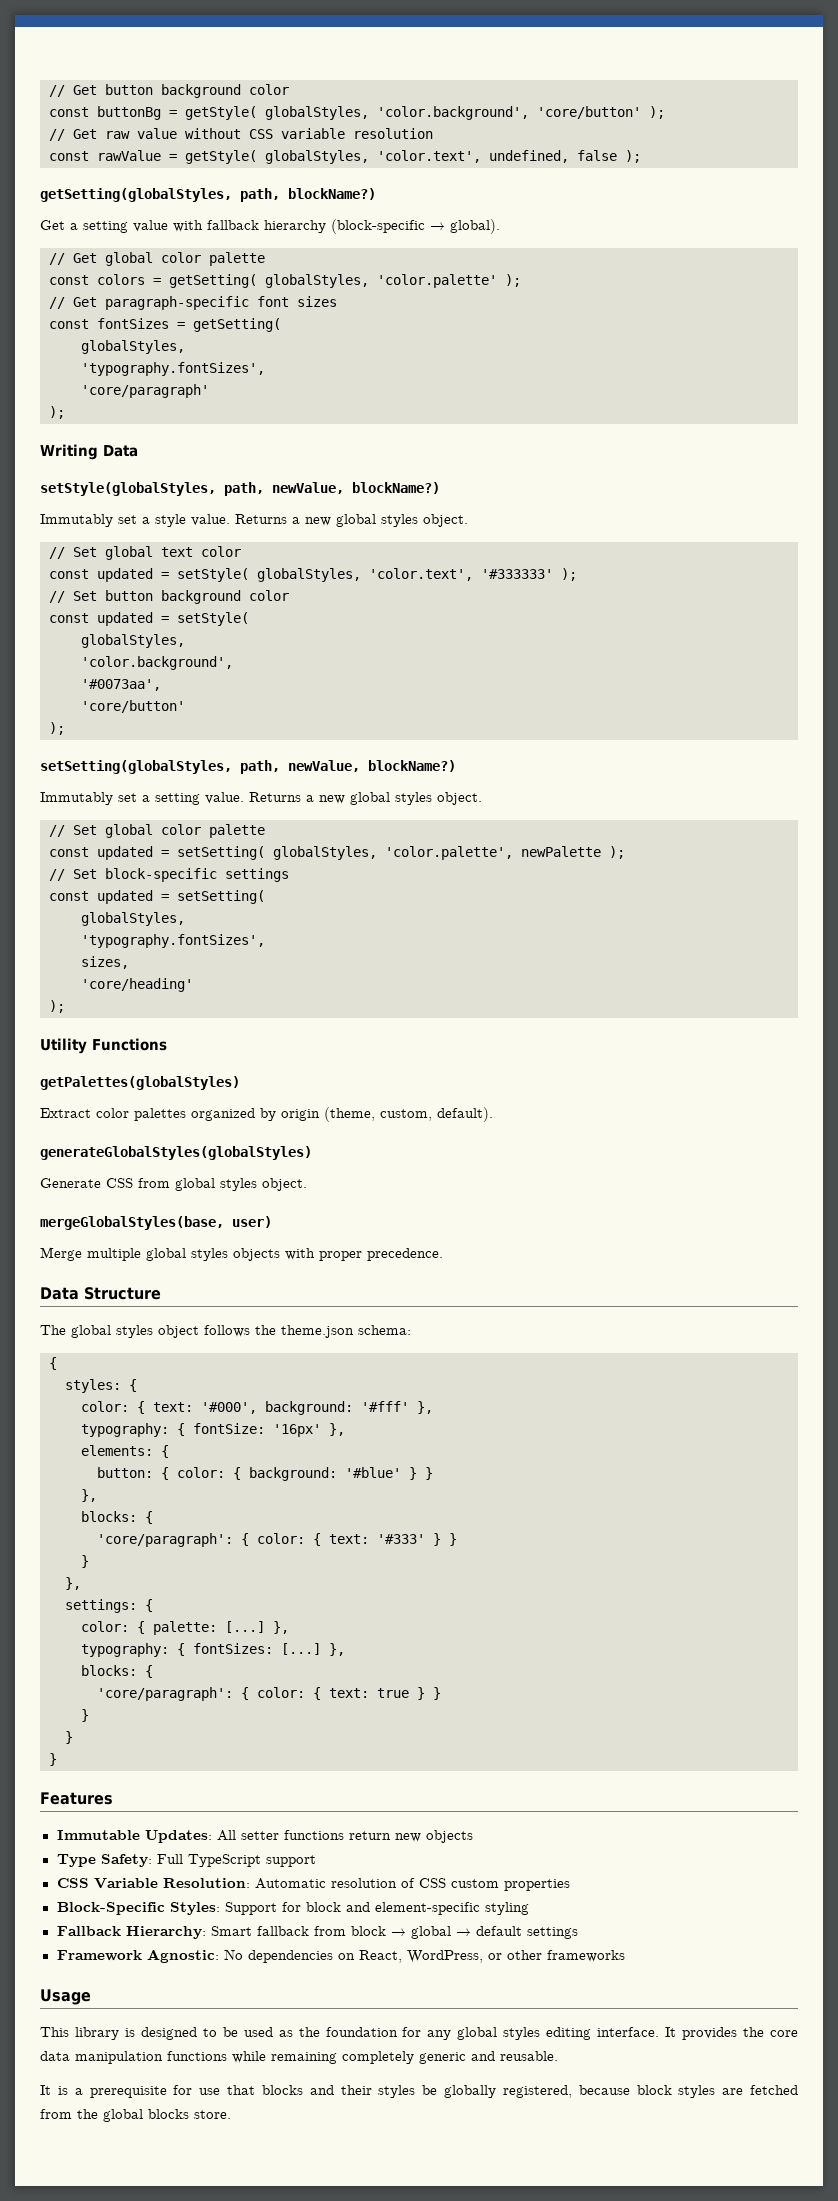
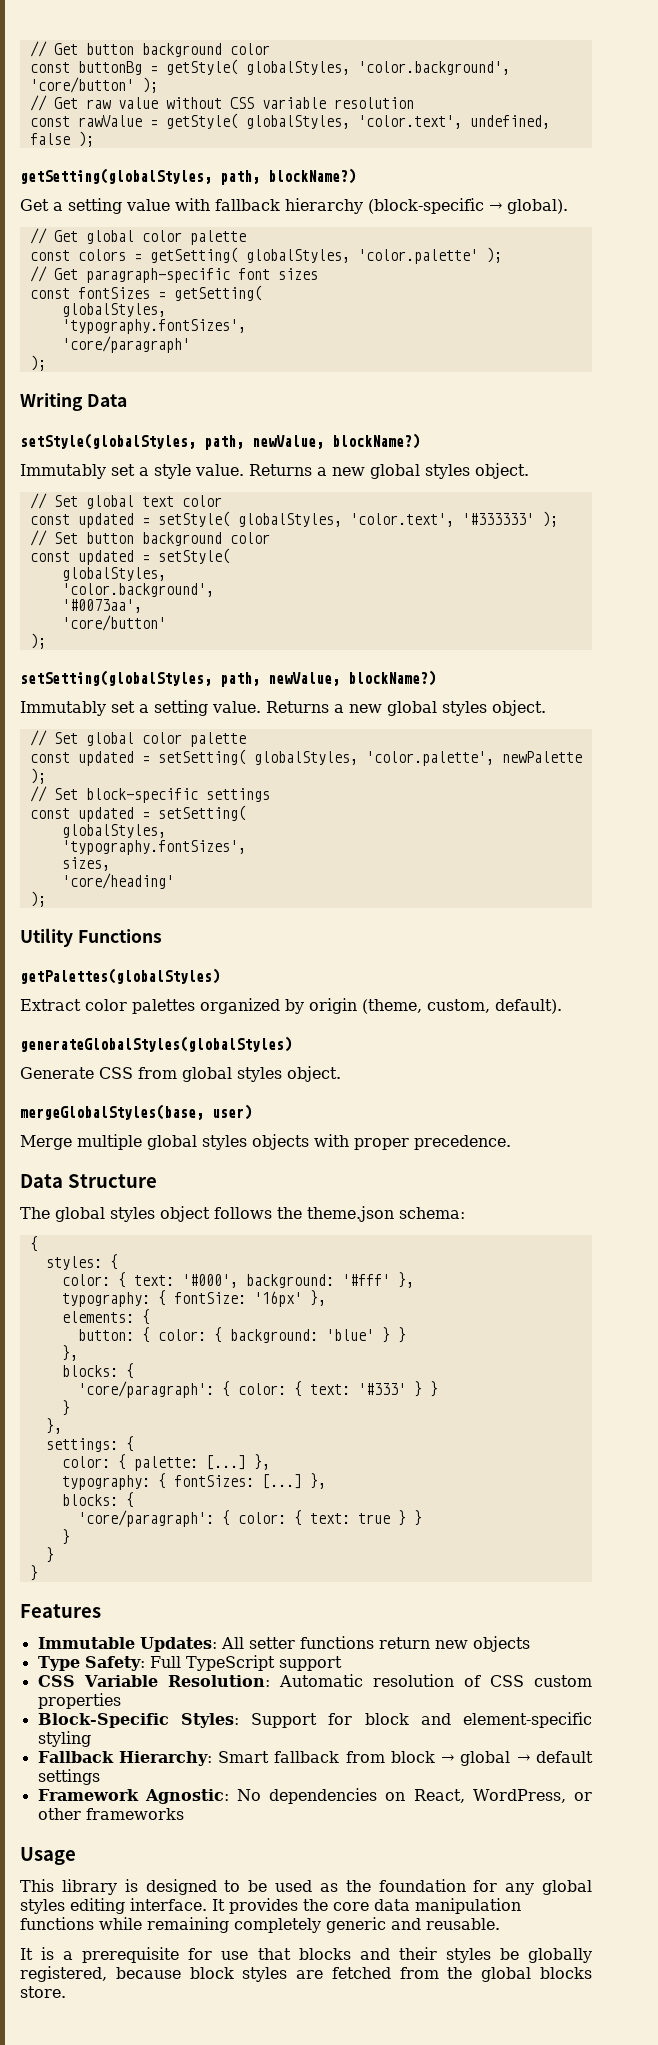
[345,1467,401,1478] '#blue' -> [325,1329,374,1341] 'blue'

